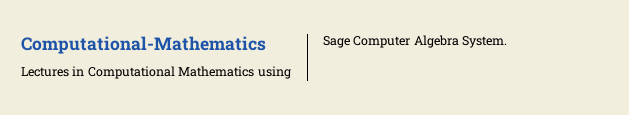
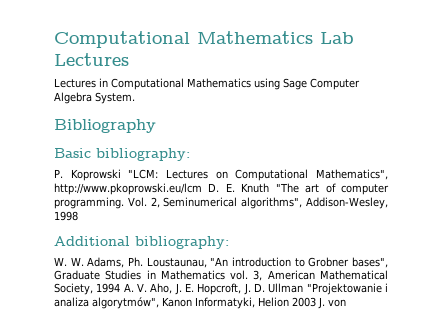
[21,36,266,54] Computational-Mathematics -> [54,31,354,48] [54,53,129,66] Computational Mathematics Lab Lectures
(508, 42) none -> [54,119,156,133] [54,148,190,161] [54,169,388,181] [54,183,389,195] [54,197,388,209] [54,211,78,221] [54,236,229,249] [54,257,388,268] [54,270,388,281] [54,283,388,295] [54,297,346,309] // Bibliography // Basic bibliography: // P. Koprowski "LCM: Lectures on Computational Mathematics", http://www.pkoprowski.eu/lcm D. E. Knuth "The art of computer programming. Vol. 2, Seminumerical algorithms", Addison-Wesley, 1998 // Additional bibliography: // W. W. Adams, Ph. Loustaunau, "An introduction to Grobner bases", Graduate Studies in Mathematics vol. 3, American Mathematical Society, 1994 A. V. Aho, J. E. Hopcroft, J. D. Ullman "Projektowanie i analiza algorytmów", Kanon Informatyki, Helion 2003 J. von

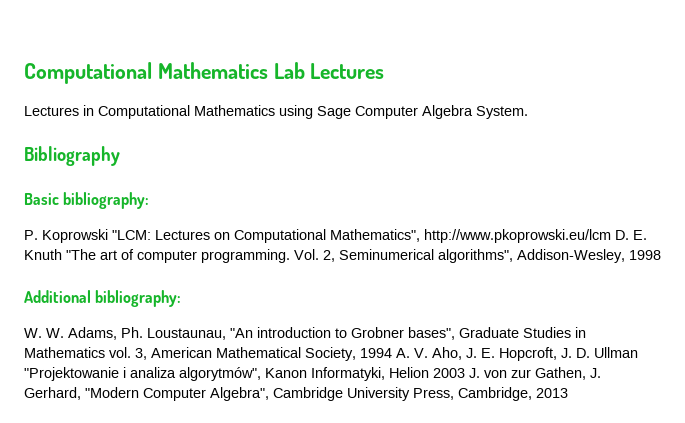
(346, 303) none -> [511,367,601,380] [24,387,568,401] zur Gathen, J. Gerhard, "Modern Computer Algebra", Cambridge University Press, Cambridge, 2013

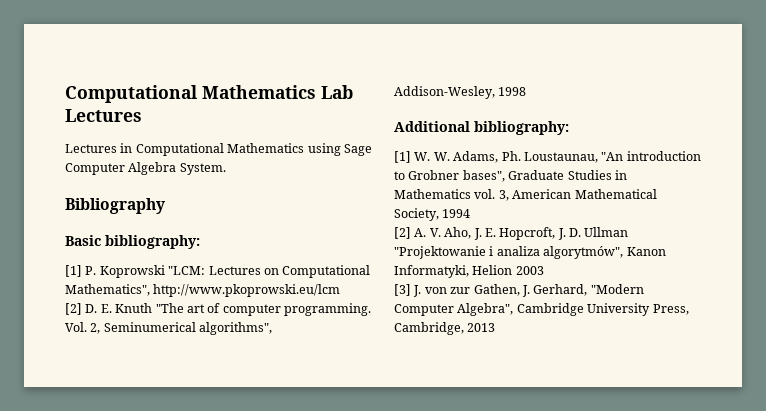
(150, 200) none -> [65,265,82,277] [1]
(611, 236) none -> [65,303,82,315] // [2]
(182, 298) none -> [394,151,411,163] [1]
(392, 353) none -> [394,227,411,239] // [2]
(465, 373) none -> [394,284,411,296] // [3]

